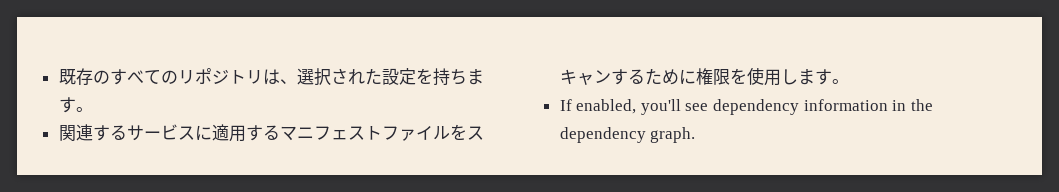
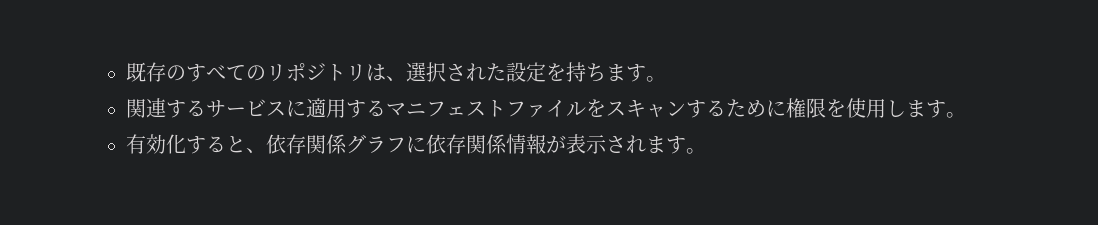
[559,99,933,115] [559,127,696,143] If enabled, you'll see dependency information in the dependency graph. -> [126,134,706,154] 有効化すると、依存関係グラフに依存関係情報が表示されます。

